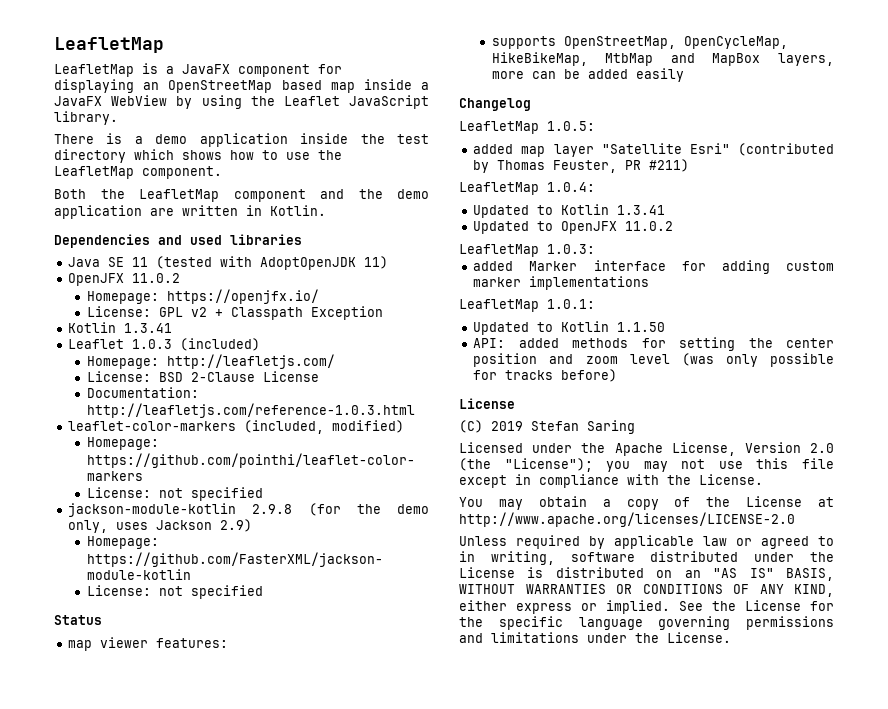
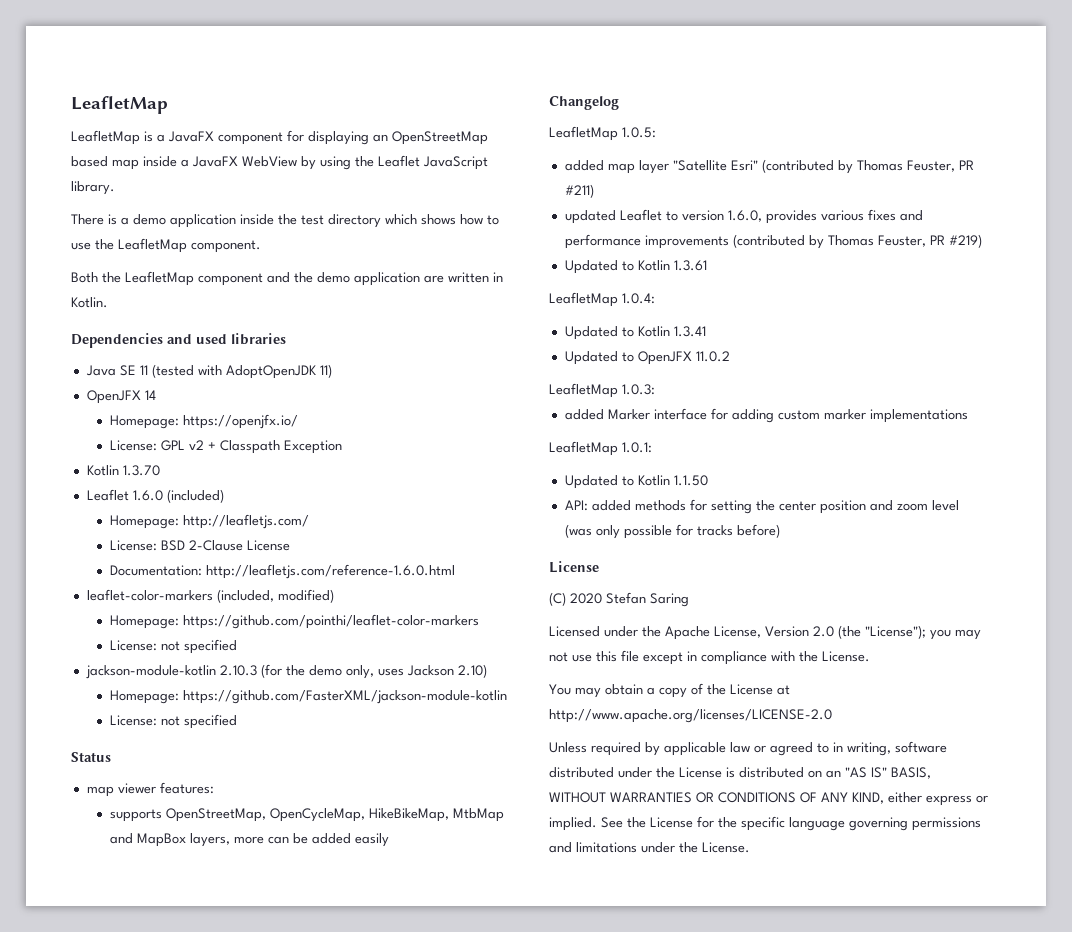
[132,273,181,283] 11.0.2 -> [144,390,156,400] 14
[124,323,173,333] [68,339,173,349] 1.3.41 // Leaflet 1.0.3 -> [122,465,160,476] [86,489,163,501] 1.3.70 // Leaflet 1.6.0
[86,403,415,418] http://leafletjs.com/reference-1.0.3.html -> [205,564,455,579] http://leafletjs.com/reference-1.6.0.html
[252,504,293,514] 2.9.8 -> [219,665,257,676] 2.10.3
[220,519,253,532] 2.9) -> [457,664,487,678] 2.10)
(690, 165) none -> [564,209,923,224] [564,234,982,249] [564,260,707,274] // updated Leaflet to version 1.6.0, provides various fixes and performance improvements (contributed by Thomas Feuster, PR #219) // Updated to Kotlin 1.3.61
[491,421,523,431] 2019 -> [570,593,602,604] 2020

